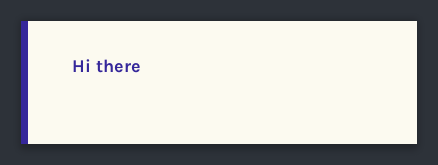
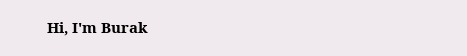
[72,59,141,73] Hi there -> [47,22,149,36] Hi, I'm Burak

